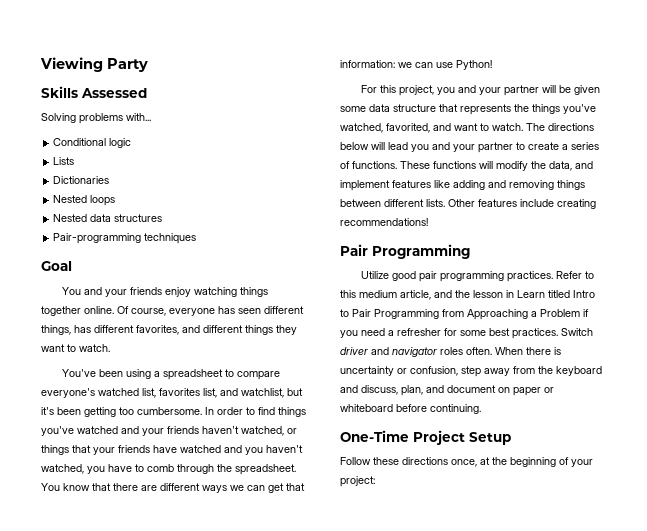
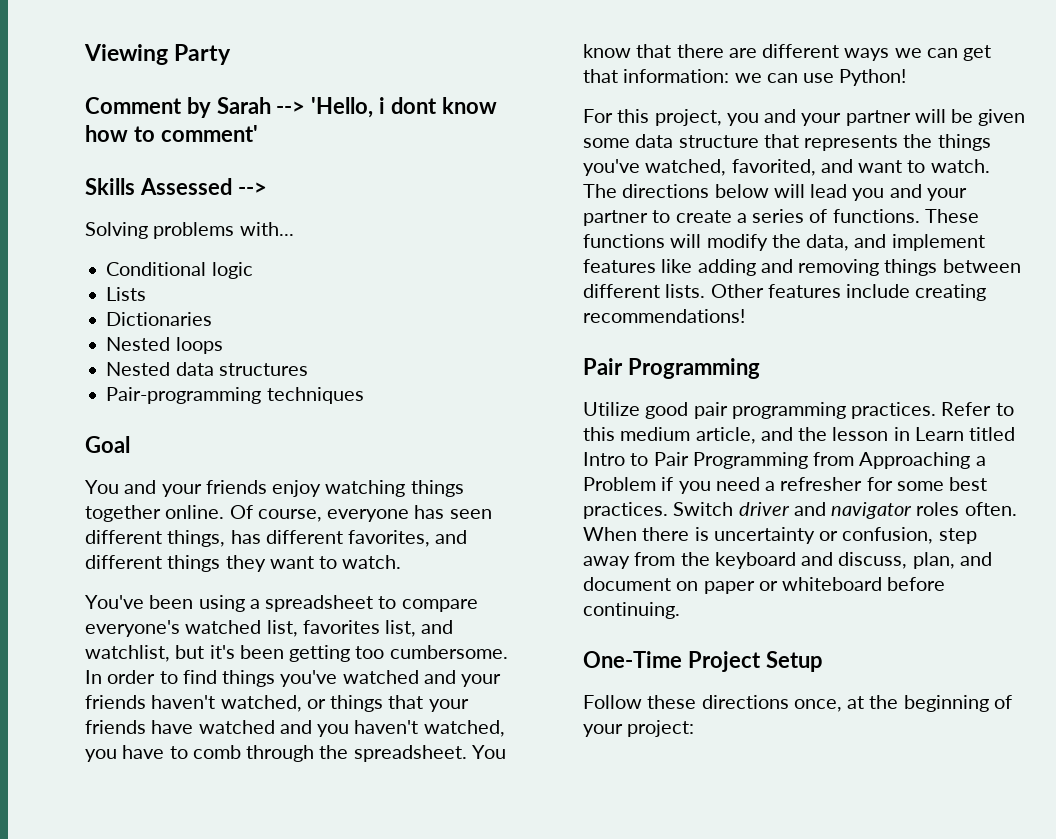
(148, 65) none -> [85,97,497,118] [85,125,258,142] // Comment by Sarah --> 'Hello, i dont know how to comment'
(147, 93) none -> [237,182,267,195] -->

